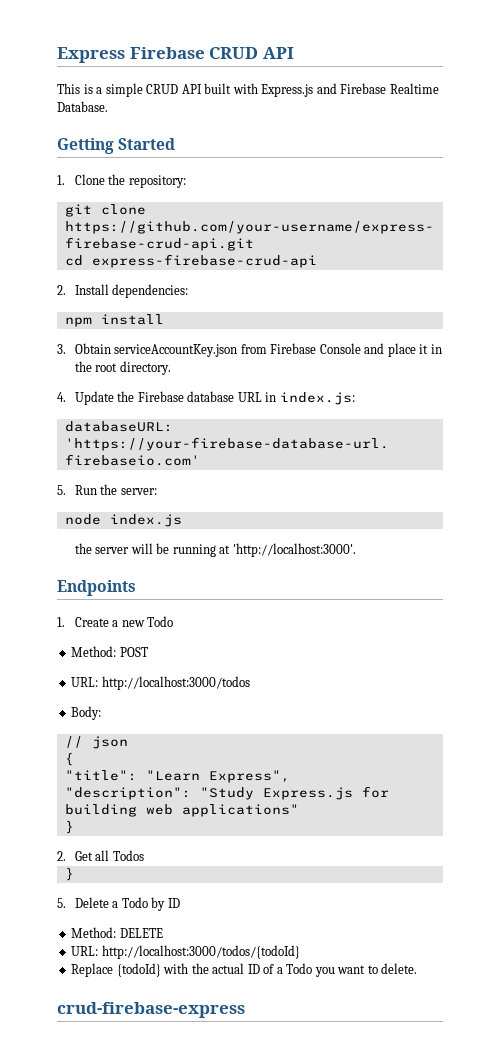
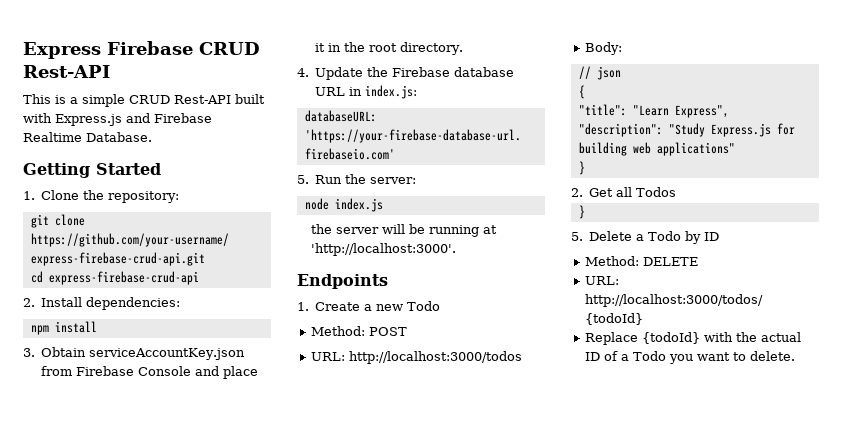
[262,47,294,59] API -> [23,65,110,78] Rest-API
[181,84,202,94] API -> [174,95,231,104] Rest-API
[57,1002,245,1018] // crud-firebase-express -> (795, 356) none

